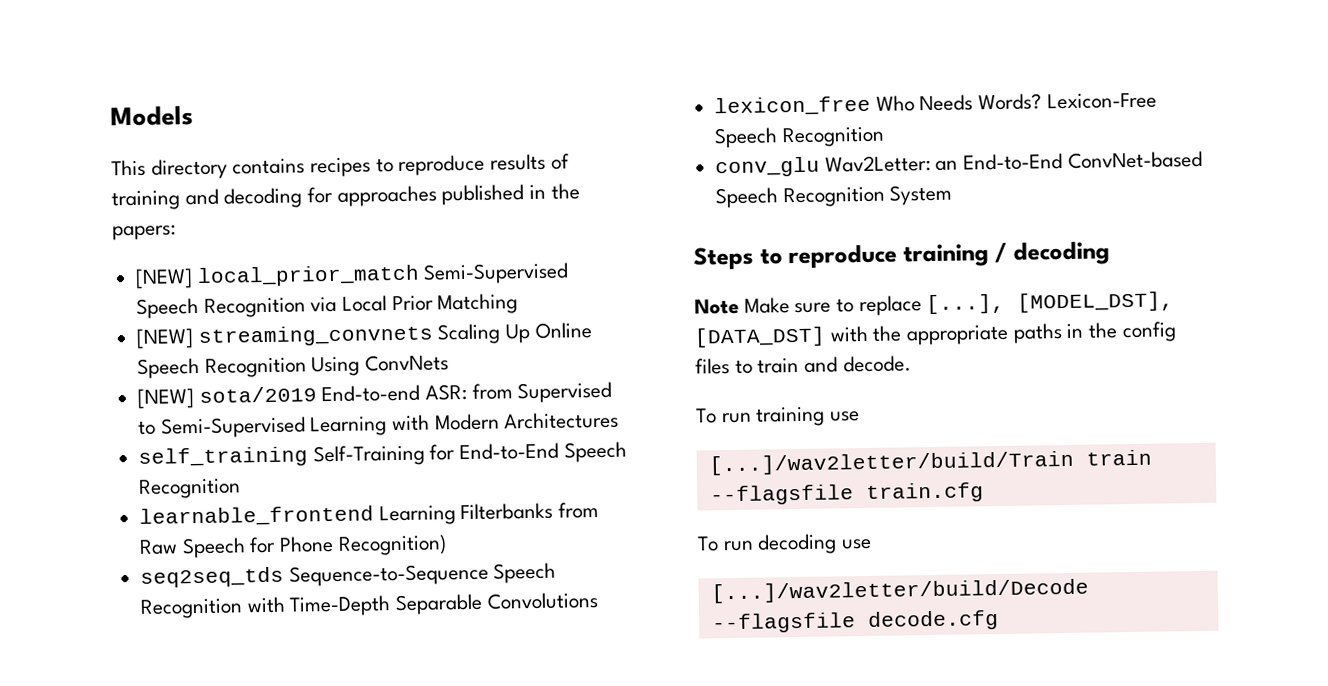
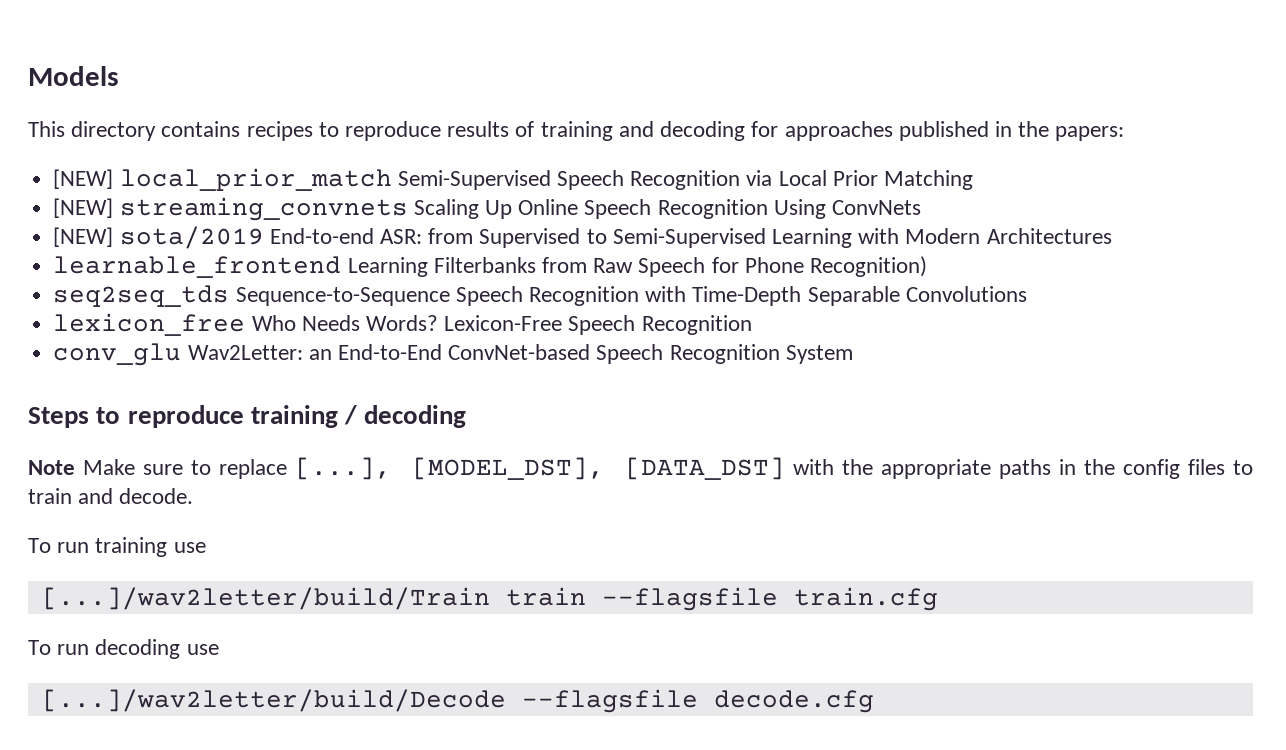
[138,441,627,468] [138,478,242,499] // self_training Self-Training for End-to-End Speech Recognition -> (1112, 236) none

